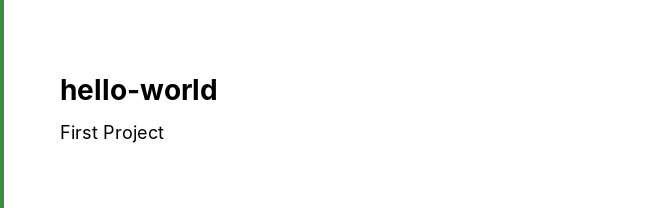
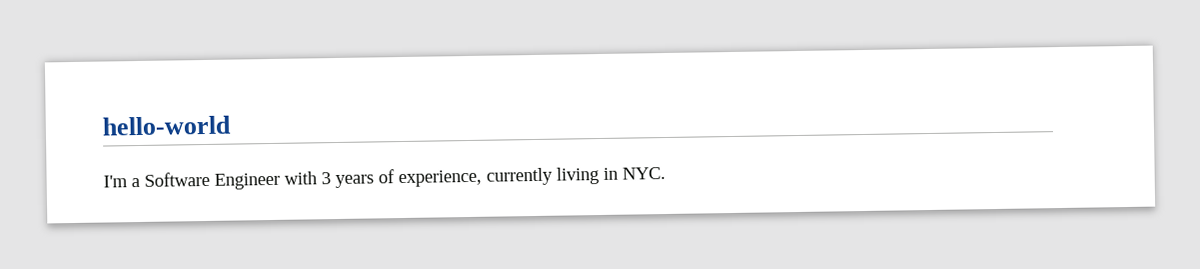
[60,125,164,143] First Project -> [103,167,666,190] I'm a Software Engineer with 3 years of experience, currently living in NYC.

